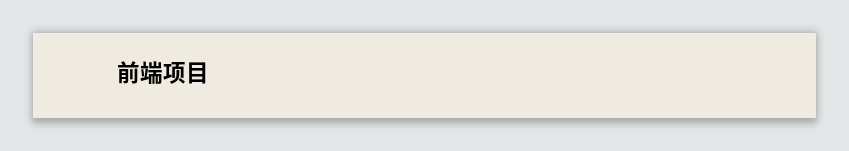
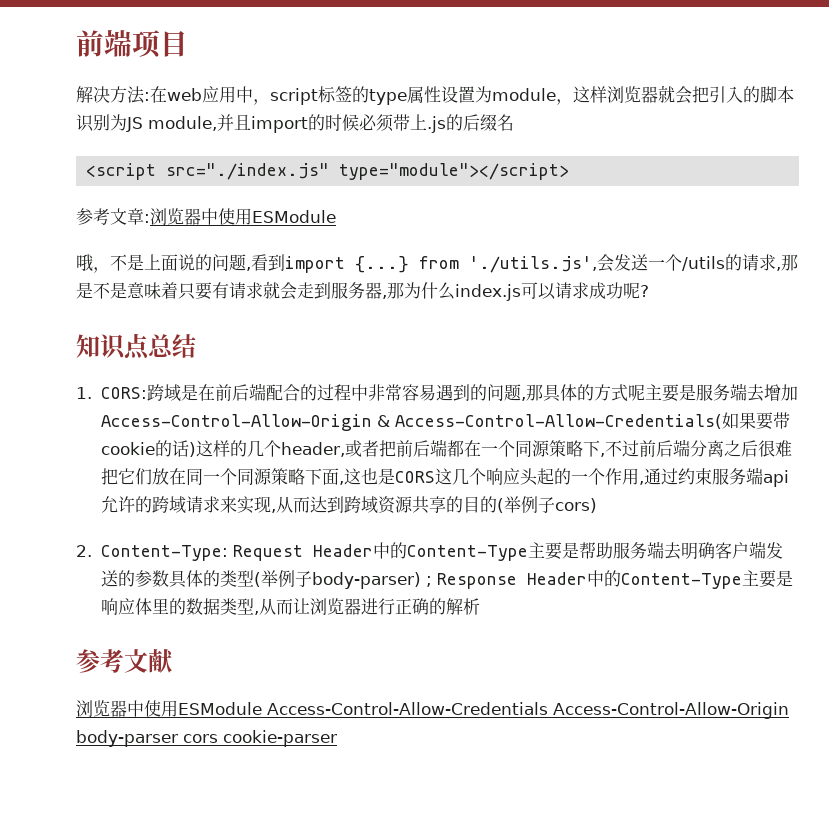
(209, 73) none -> [76,85,794,105] [76,114,514,133] [86,163,570,180] [76,208,336,225] [76,254,798,273] [76,281,649,301] [76,333,196,360] [76,383,798,402] [100,412,790,431] [100,439,792,457] [100,467,789,487] [100,496,597,514] [76,541,783,561] [100,570,793,589] [100,598,480,615] [76,649,174,673] [76,700,789,719] [76,730,337,747] // 解决方法:在web应用中，script标签的type属性设置为module，这样浏览器就会把引入的脚本识别为JS module,并且import的时候必须带上.js的后缀名 // <script src="./index.js" type="module"></script> // 参考文章:浏览器中使用ESModule // 哦，不是上面说的问题,看到import {...} from './utils.js',会发送一个/utils的请求,那是不是意味着只要有请求就会走到服务器,那为什么index.js可以请求成功呢? // 知识点总结 // 1. CORS:跨域是在前后端配合的过程中非常容易遇到的问题,那具体的方式呢主要是服务端去增加Access-Control-Allow-Origin & Access-Control-Allow-Credentials(如果要带cookie的话)这样的几个header,或者把前后端都在一个同源策略下,不过前后端分离之后很难把它们放在同一个同源策略下面,这也是CORS这几个响应头起的一个作用,通过约束服务端api允许的跨域请求来实现,从而达到跨域资源共享的目的(举例子cors) // 2. Content-Type: Request Header中的Content-Type主要是帮助服务端去明确客户端发送的参数具体的类型(举例子body-parser) ; Response Header中的Content-Type主要是响应体里的数据类型,从而让浏览器进行正确的解析 // 参考文献 // 浏览器中使用ESModule Access-Control-Allow-Credentials Access-Control-Allow-Origin body-parser cors cookie-parser

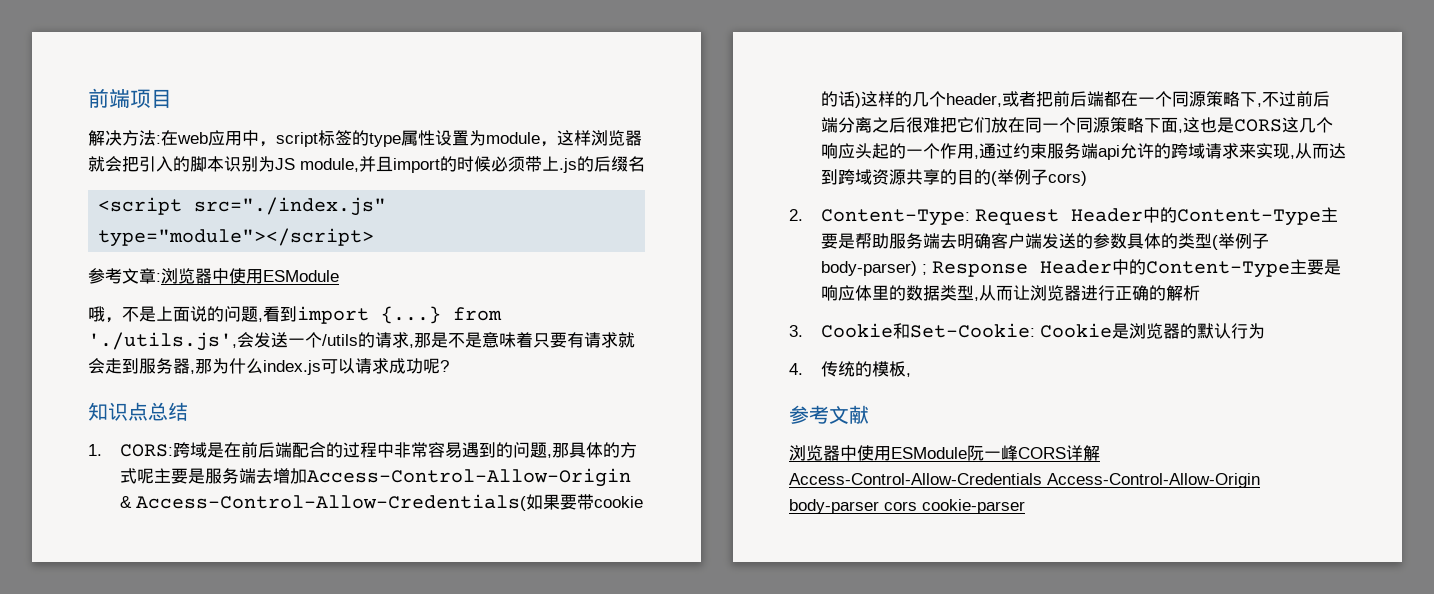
(480, 606) none -> [789,323,1265,339] [789,361,911,377] // 3. Cookie和Set-Cookie: Cookie是浏览器的默认行为 // 4.传统的模板,
(262, 708) none -> [967,445,1100,461] 阮一峰CORS详解

